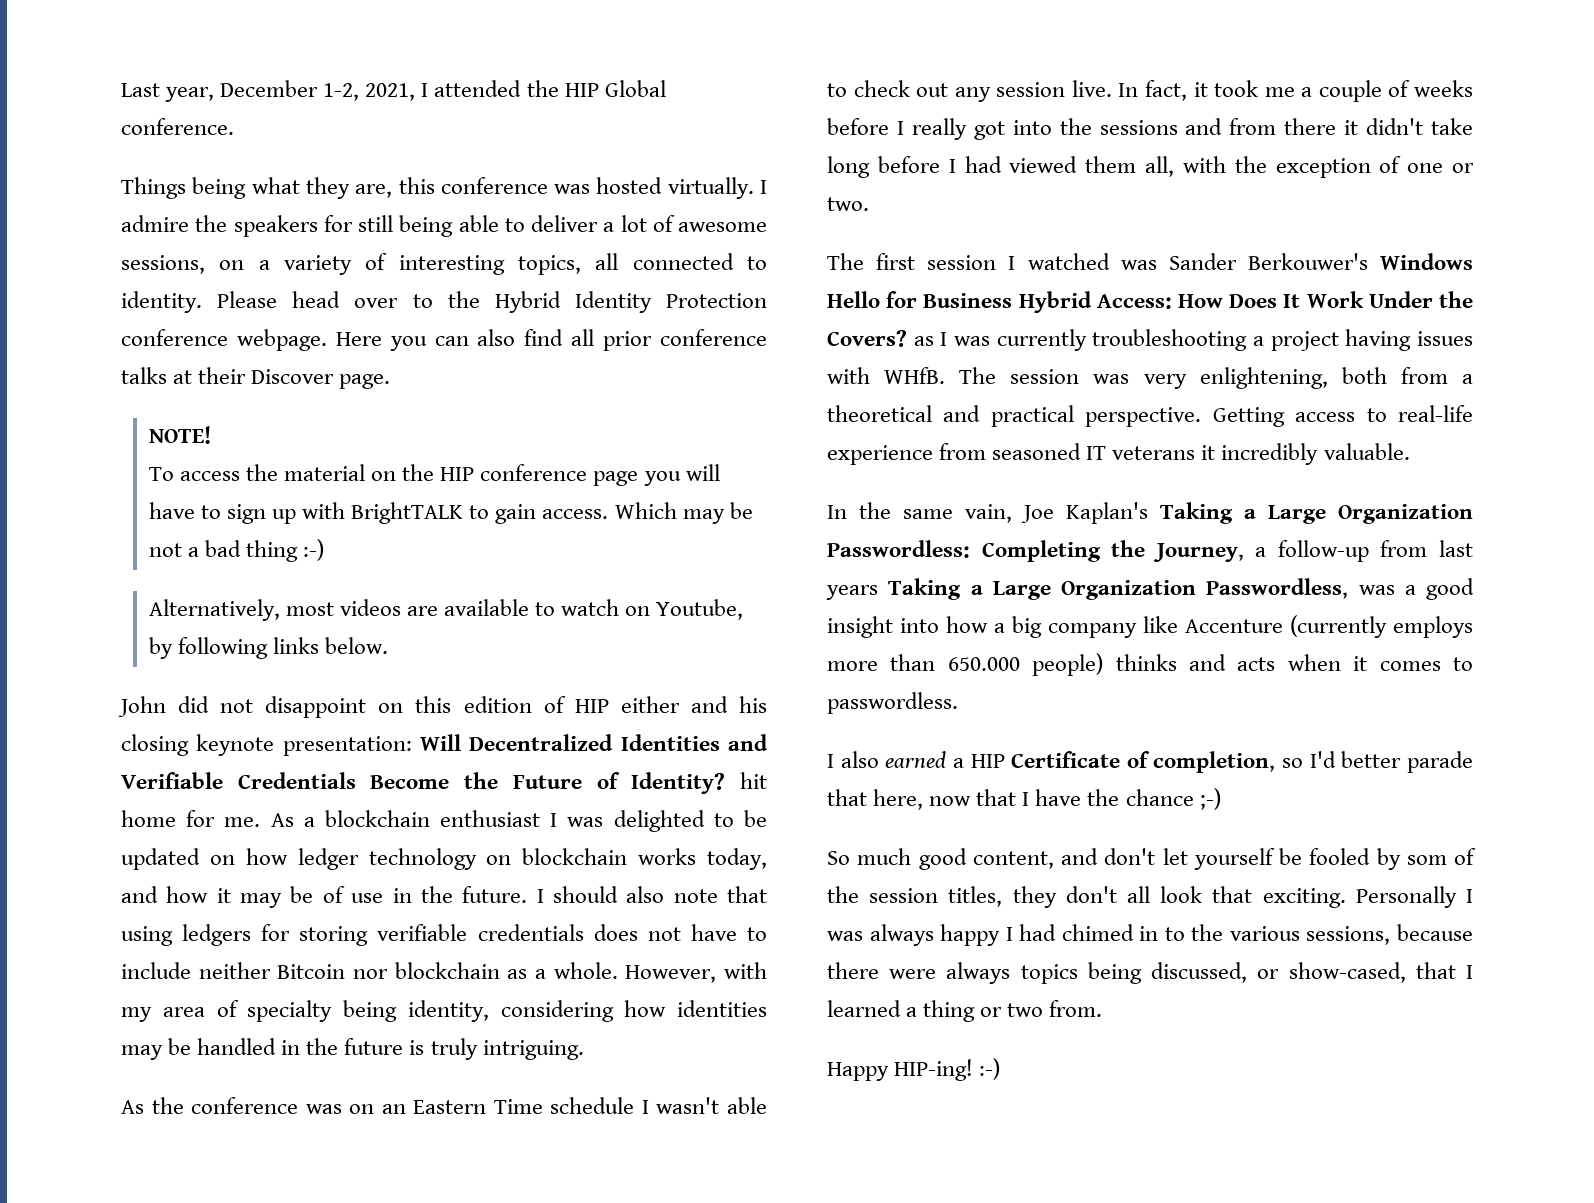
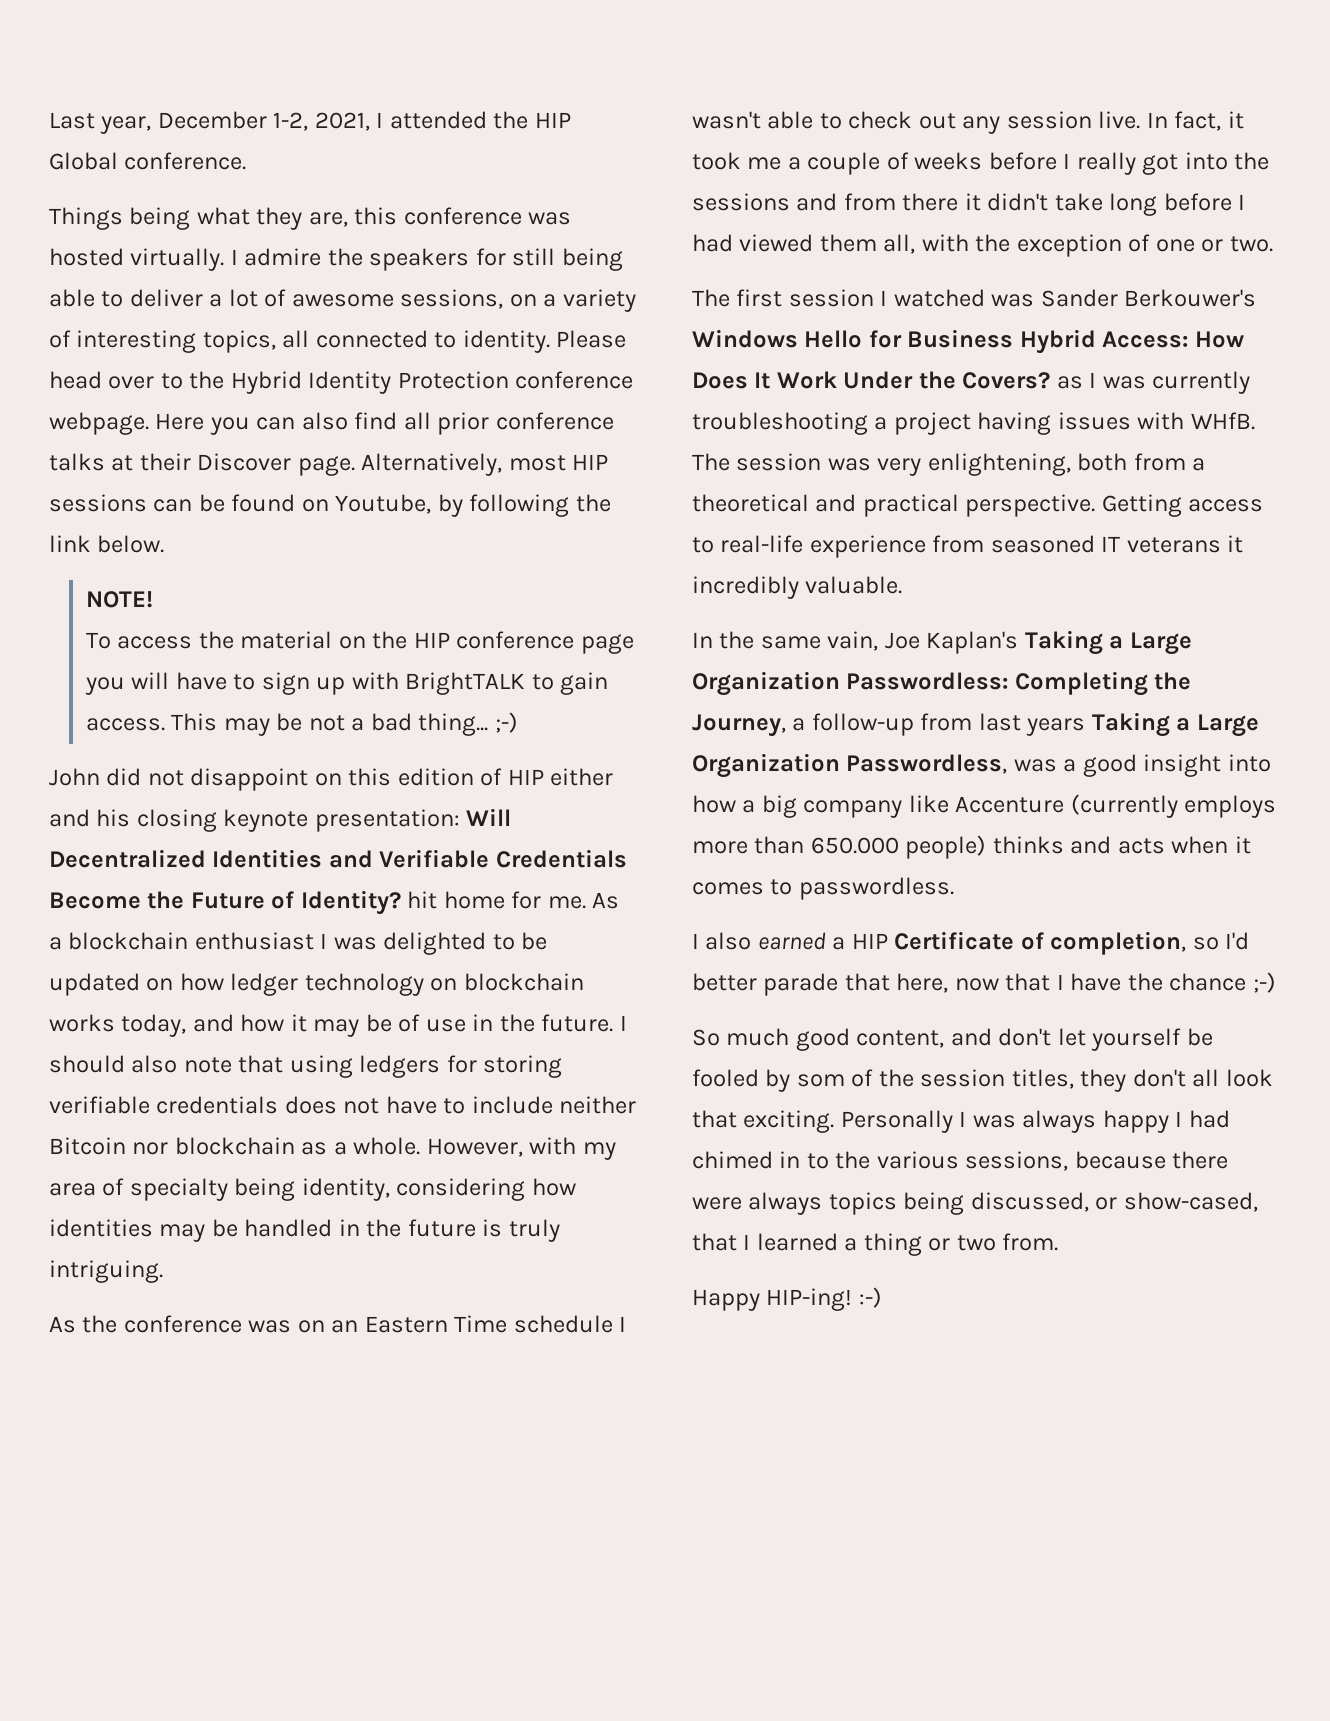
(391, 381) none -> [361,453,609,476] [49,494,611,517] [49,535,165,553] Alternatively, most HIP sessions can be found on Youtube, by following the link below.
[614,502,677,519] Which -> [171,713,218,731] This
[246,539,325,562] [148,599,744,621] [148,637,389,659] thing :-) // Alternatively, most videos are available to watch on Youtube, by following links below. -> [418,712,518,736] thing... ;-)

